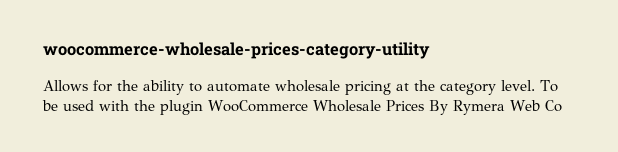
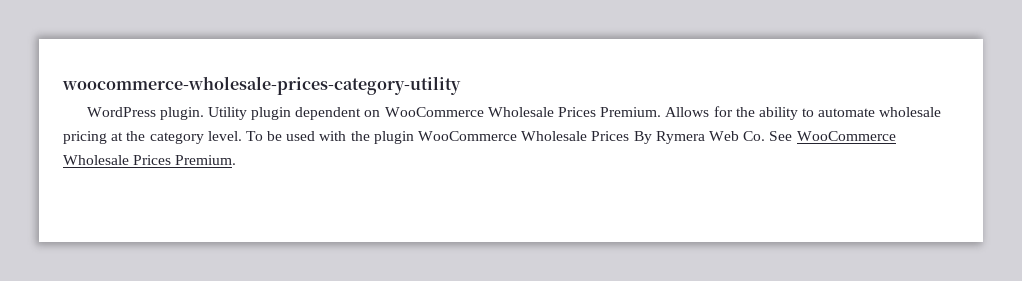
(430, 50) none -> [86,107,662,120] WordPress plugin. Utility plugin dependent on WooCommerce Wholesale Prices Premium.
[544,100,562,112] Co -> [743,131,896,141] [63,155,237,165] Co. See WooCommerce Wholesale Prices Premium.

